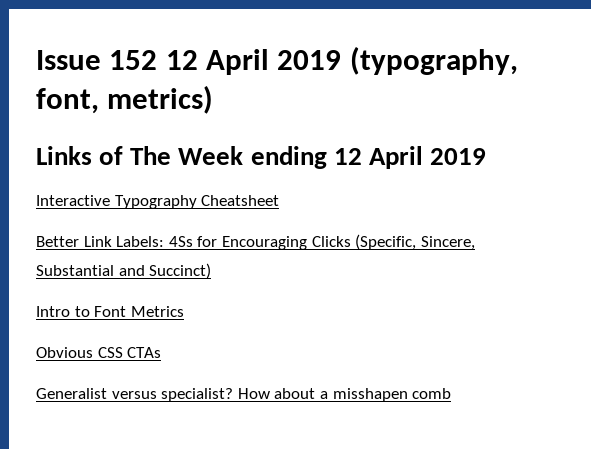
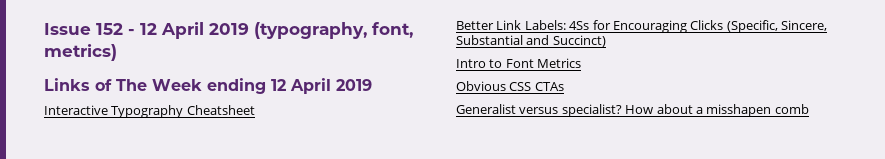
(158, 60) none -> [128,29,135,35] -

